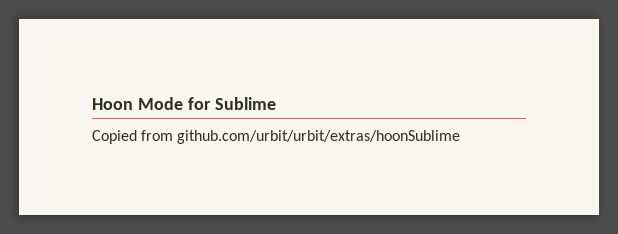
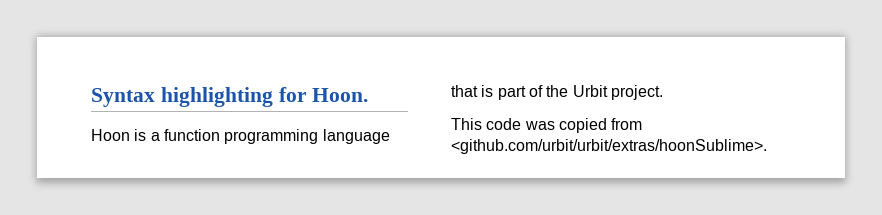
[92,97,276,110] [92,130,461,144] Hoon Mode for Sublime // Copied from github.com/urbit/urbit/extras/hoonSublime -> [91,87,369,107] [91,129,390,144] [451,85,663,100] [451,118,643,133] [451,139,767,154] Syntax highlighting for Hoon. // Hoon is a function programming language that is part of the Urbit project. // This code was copied from <github.com/urbit/urbit/extras/hoonSublime>.

